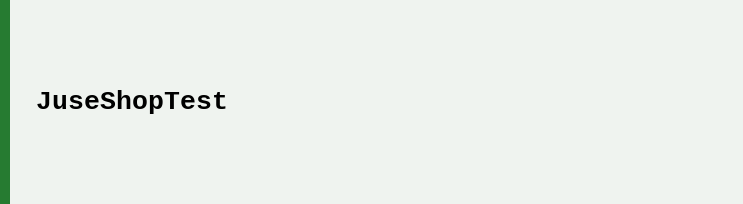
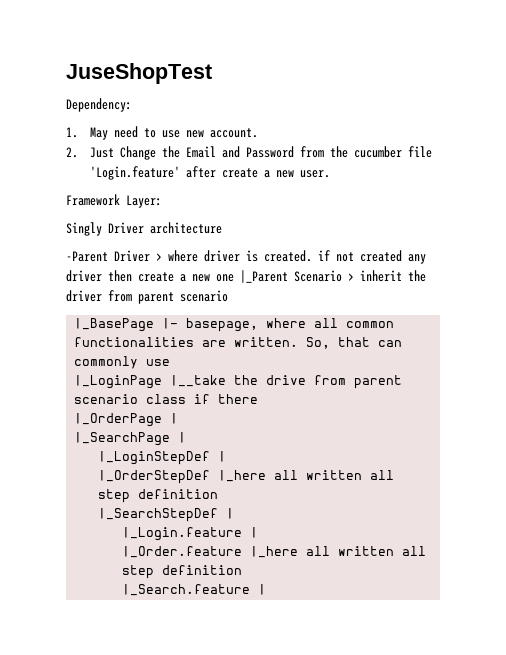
(228, 102) none -> [66,98,132,112] [66,126,259,140] [66,146,433,160] [90,166,331,180] [66,194,162,208] [66,222,222,236] [66,250,426,264] [66,270,426,283] [66,290,228,304] [74,318,395,332] [74,337,403,349] [74,356,171,369] [74,375,403,389] [74,394,259,404] [74,413,179,427] [74,432,187,446] [98,451,227,465] [98,470,395,484] [98,489,219,503] [98,508,235,522] [122,527,259,541] [122,546,427,558] [122,565,243,579] [122,584,267,596] // Dependency: // 1. May need to use new account. // 2. Just Change the Email and Password from the cucumber file 'Login.feature' after create a new user. // Framework Layer: // Singly Driver architecture // -Parent Driver > where driver is created. if not created any driver then create a new one |_Parent Scenario > inherit the driver from parent scenario // |_BasePage |- basepage, where all common functionalities are written. So, that can commonly use // |_LoginPage |__take the drive from parent scenario class if there // |_OrderPage | // |_SearchPage | // |_LoginStepDef | // |_OrderStepDef |_here all written all step definition // |_SearchStepDef | // |_Login.feature | // |_Order.feature |_here all written all step definition // |_Search.feature |

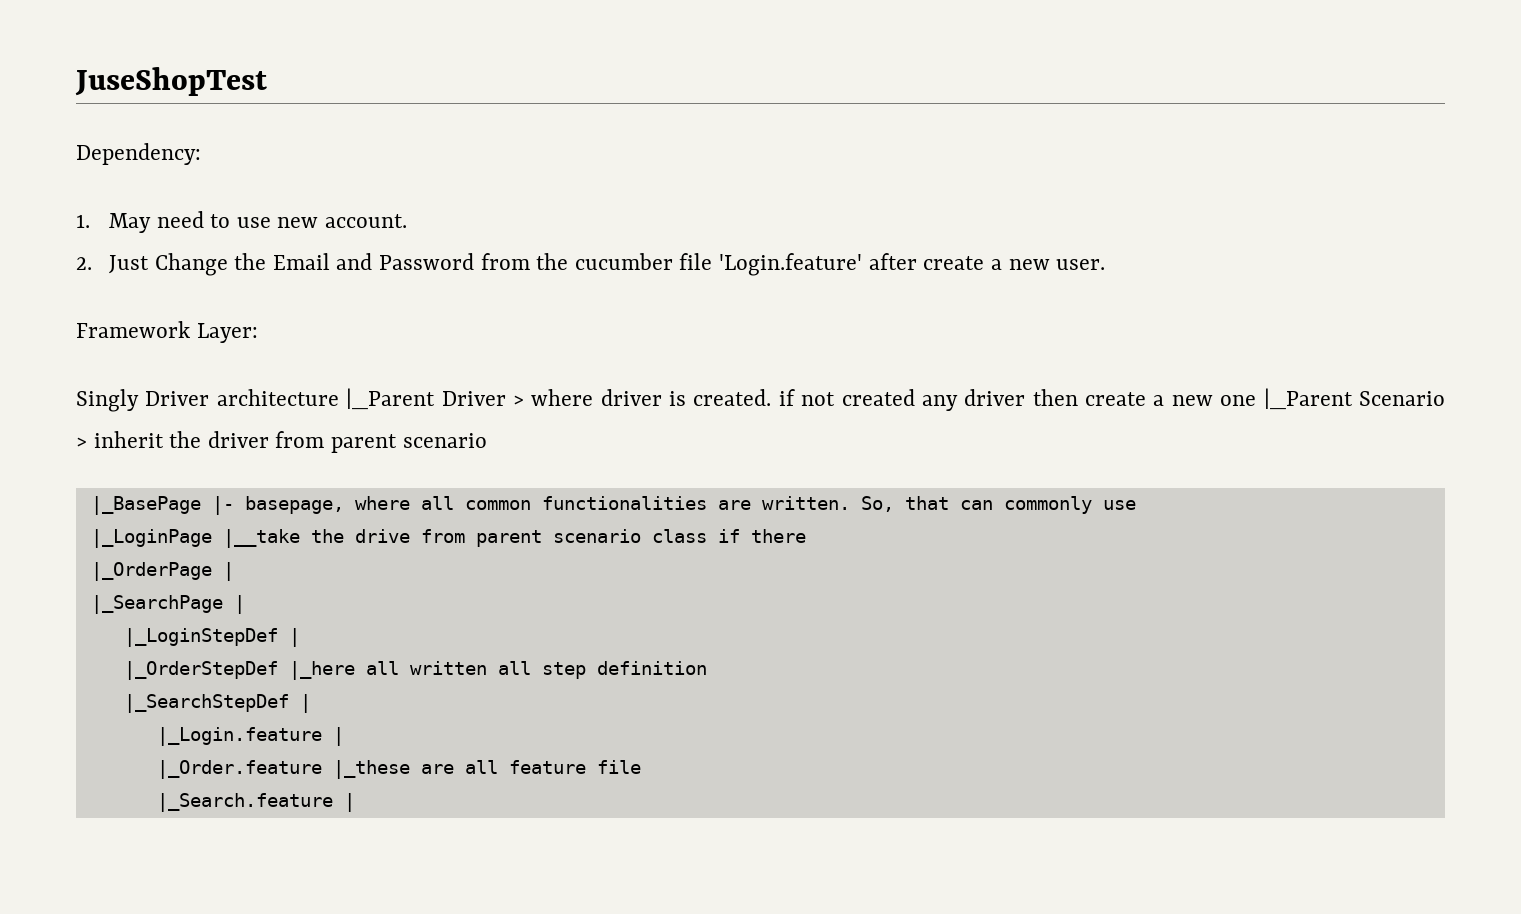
[66,251,108,262] // -Parent -> [346,388,436,410] |_Parent
[250,546,427,558] [122,565,243,579] |_here all written all step definition -> [332,760,641,779] |_these are all feature file

